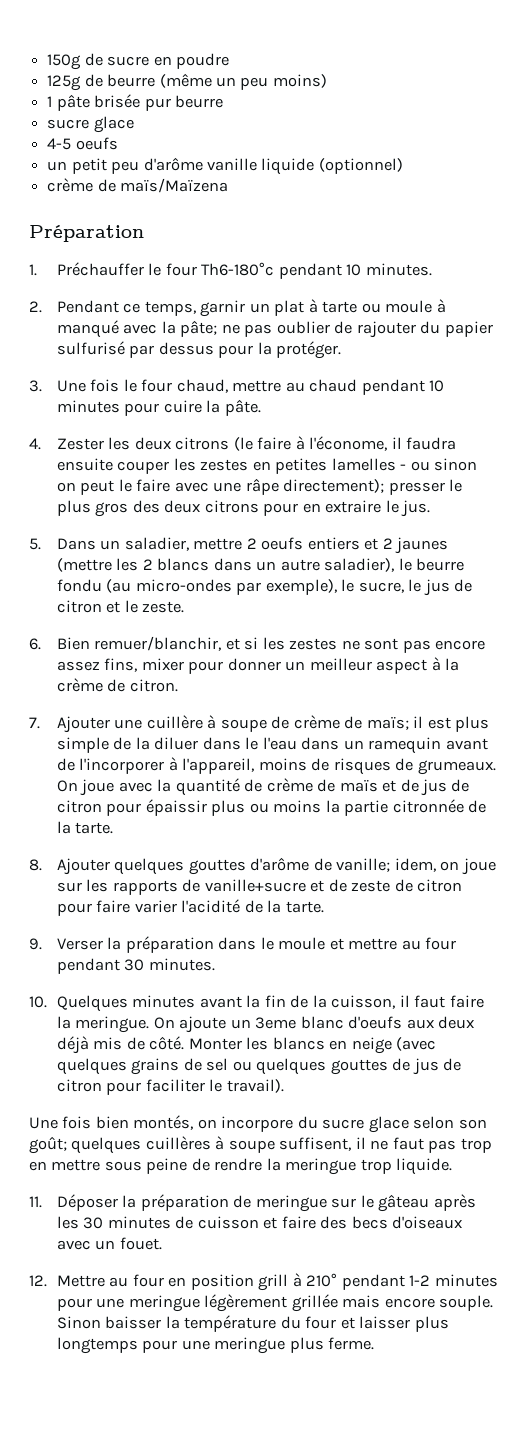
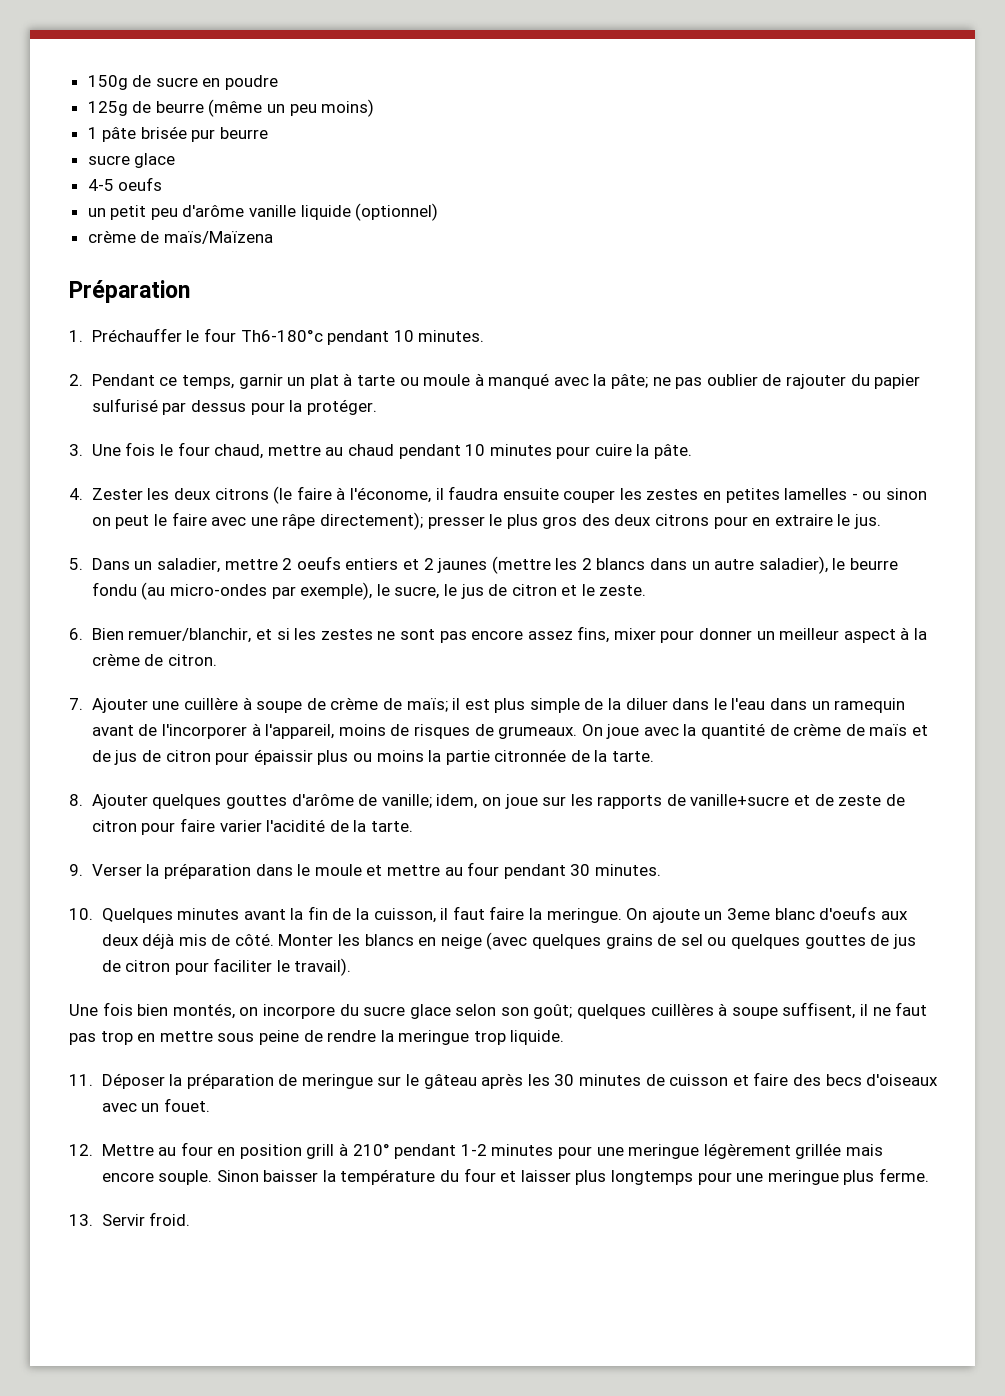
(375, 1343) none -> [69,1212,191,1226] // 13. Servir froid.

